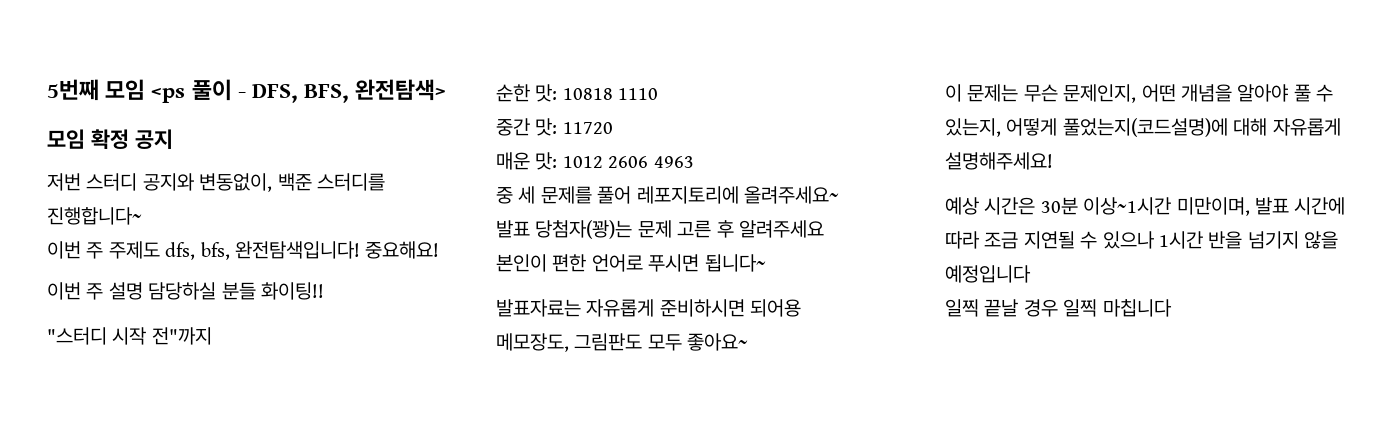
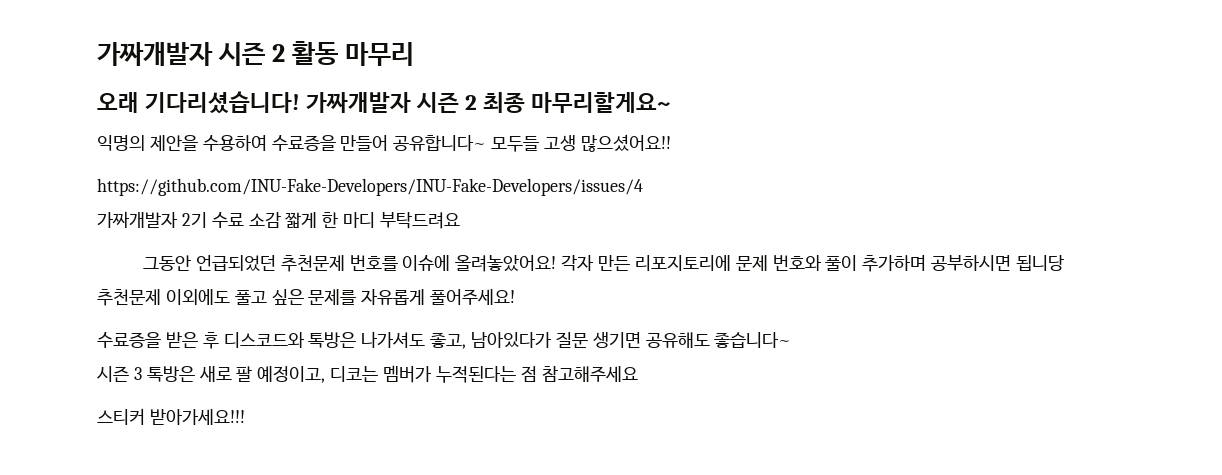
[47,79,447,103] [47,129,173,149] [47,173,385,192] [47,207,142,225] [47,241,440,260] [47,282,324,300] [47,327,212,345] [496,84,659,102] [496,118,613,136] [496,152,694,170] [496,186,839,204] [496,220,824,239] [496,254,766,272] [496,299,802,317] [496,333,749,352] [945,84,1334,103] [945,118,1341,137] [945,152,1053,170] [945,197,1346,216] [945,231,1339,249] [945,265,1031,283] [945,299,1172,317] 5번째 모임 <ps 풀이 - DFS, BFS, 완전탐색> // 모임 확정 공지 // 저번 스터디 공지와 변동없이, 백준 스터디를 진행합니다~ // 이번 주 주제도 dfs, bfs, 완전탐색입니다! 중요해요! // 이번 주 설명 담당하실 분들 화이팅!! // "스터디 시작 전"까지 // 순한 맛: 10818 1110 // 중간 맛: 11720 // 매운 맛: 1012 2606 4963 // 중 세 문제를 풀어 레포지토리에 올려주세요~ // 발표 당첨자(꽝)는 문제 고른 후 알려주세요 // 본인이 편한 언어로 푸시면 됩니다~ // 발표자료는 자유롭게 준비하시면 되어용 // 메모장도, 그림판도 모두 좋아요~ // 이 문제는 무슨 문제인지, 어떤 개념을 알아야 풀 수 있는지, 어떻게 풀었는지(코드설명)에 대해 자유롭게 설명해주세요! // 예상 시간은 30분 이상~1시간 미만이며, 발표 시간에 따라 조금 지연될 수 있으나 1시간 반을 넘기지 않을 예정입니다 // 일찍 끝날 경우 일찍 마칩니다 -> [97,41,414,66] [97,91,672,114] [97,134,671,152] [97,178,643,196] [97,211,461,229] [143,255,1065,272] [97,289,516,306] [97,331,792,349] [97,365,638,383] [97,408,245,425] 가짜개발자 시즌 2 활동 마무리 // 오래 기다리셨습니다! 가짜개발자 시즌 2 최종 마무리할게요~ // 익명의 제안을 수용하여 수료증을 만들어 공유합니다~ 모두들 고생 많으셨어요!! // https://github.com/INU-Fake-Developers/INU-Fake-Developers/issues/4 // 가짜개발자 2기 수료 소감 짧게 한 마디 부탁드려요 // 그동안 언급되었던 추천문제 번호를 이슈에 올려놓았어요! 각자 만든 리포지토리에 문제 번호와 풀이 추가하며 공부하시면 됩니당 // 추천문제 이외에도 풀고 싶은 문제를 자유롭게 풀어주세요! // 수료증을 받은 후 디스코드와 톡방은 나가셔도 좋고, 남아있다가 질문 생기면 공유해도 좋습니다~ // 시즌 3 톡방은 새로 팔 예정이고, 디코는 멤버가 누적된다는 점 참고해주세요 // 스티커 받아가세요!!!

